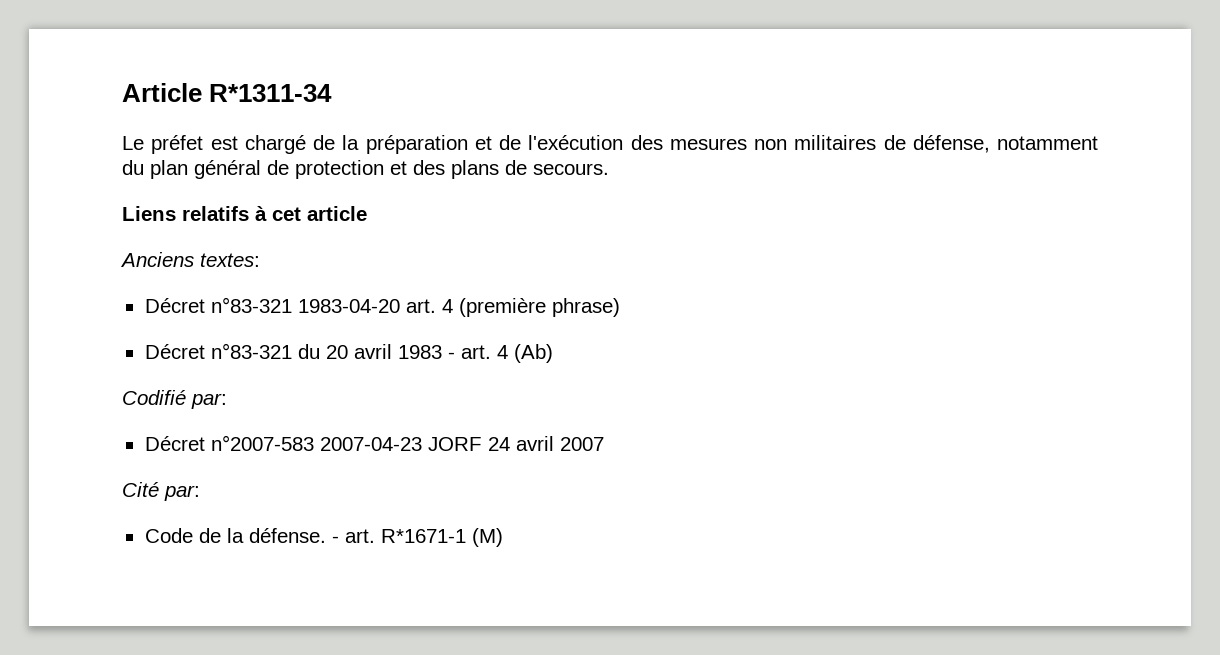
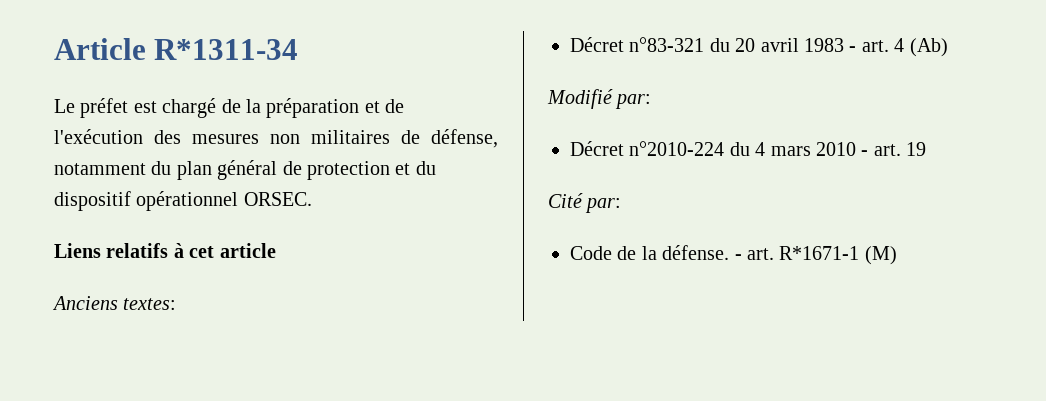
[413,160,609,179] des plans de secours. -> [415,161,436,175] [54,191,312,211] du dispositif opérationnel ORSEC.
[144,297,620,317] // Décret n°83-321 1983-04-20 art. 4 (première phrase) -> (177, 304) none
[122,390,186,405] Codifié -> [547,89,613,109] Modifié
[210,435,604,451] n°2007-583 2007-04-23 JORF 24 avril 2007 -> [629,141,927,156] n°2010-224 du 4 mars 2010 - art. 19

